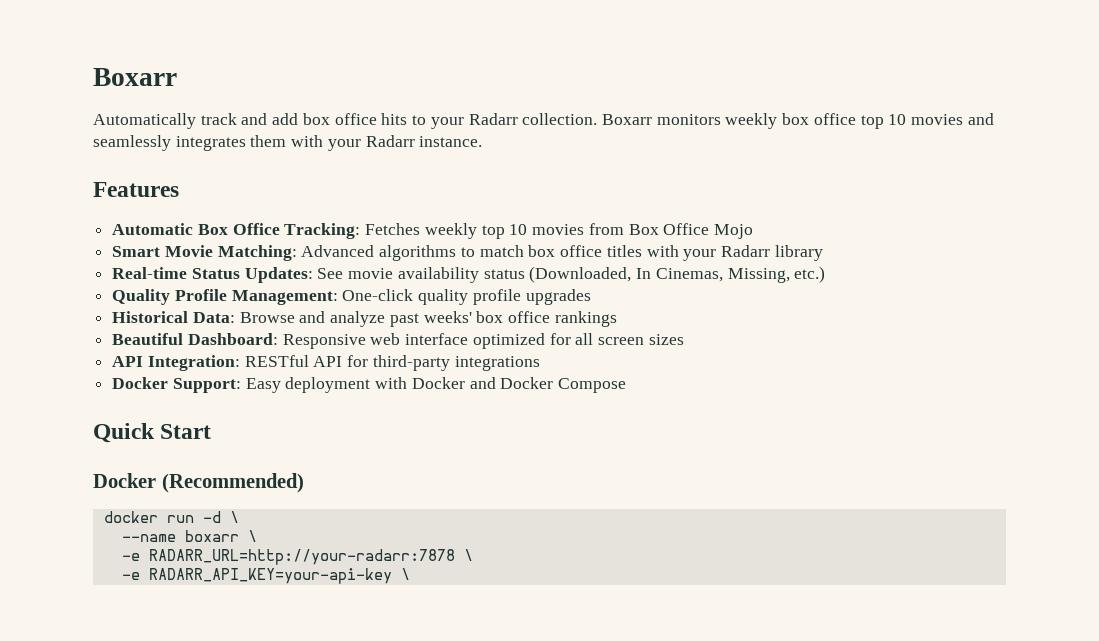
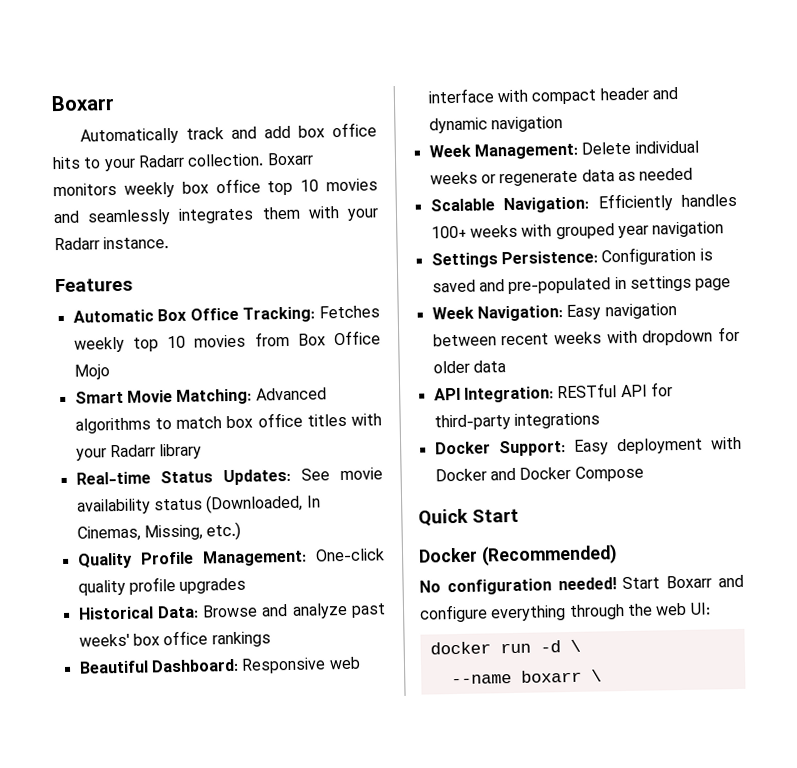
[472,333,684,349] optimized for all screen sizes -> [496,86,678,105] [428,116,563,134] [428,140,699,160] [429,167,694,187] [429,193,737,214] [430,221,725,240] [430,246,713,269] [431,275,732,295] [431,303,677,322] [432,326,740,347] [432,360,506,374] with compact header and dynamic navigation // Week Management: Delete individual weeks or regenerate data as needed // Scalable Navigation: Efficiently handles 100+ weeks with grouped year navigation // Settings Persistence: Configuration is saved and pre-populated in settings page // Week Navigation: Easy navigation between recent weeks with dropdown for older data
(304, 483) none -> [419,574,744,596] [419,602,711,623] // No configuration needed! Start Boxarr and configure everything through the web UI:
[121,549,473,565] [121,568,410,584] // -e RADARR_URL=http://your-radarr:7878 \ // -e RADARR_API_KEY=your-api-key \ -> (602, 675) none

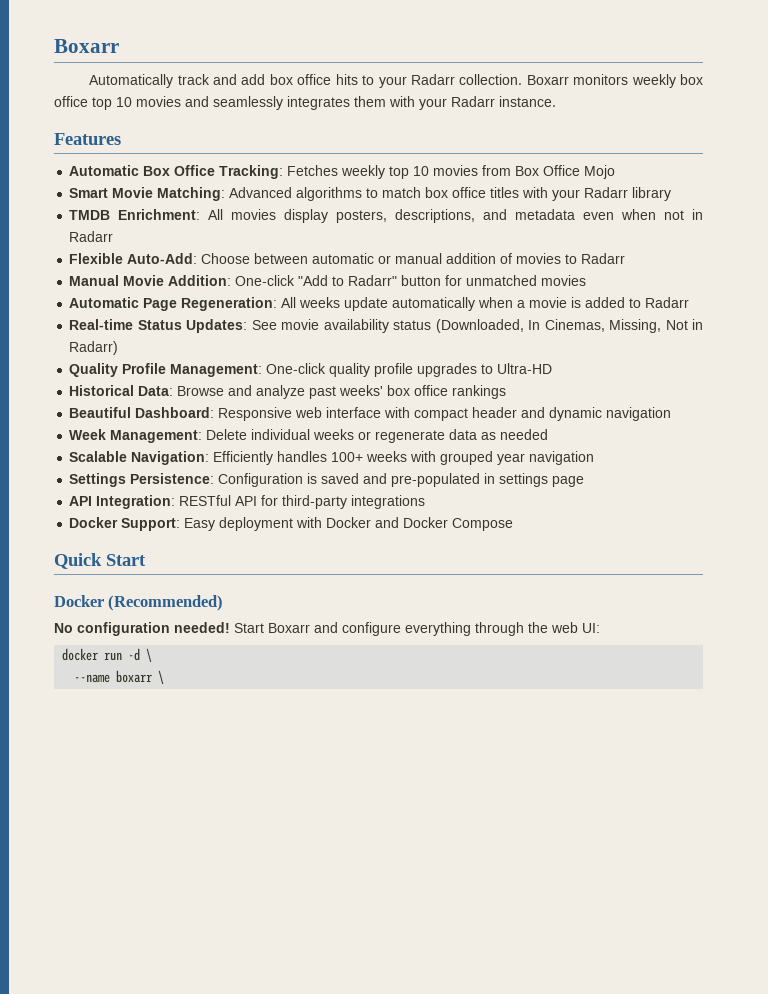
(203, 451) none -> [69,209,704,223] [69,231,114,242] [69,253,626,264] [69,275,587,286] [69,297,690,311] // TMDB Enrichment: All movies display posters, descriptions, and metadata even when not in Radarr // Flexible Auto-Add: Choose between automatic or manual addition of movies to Radarr // Manual Movie Addition: One-click "Add to Radarr" button for unmatched movies // Automatic Page Regeneration: All weeks update automatically when a movie is added to Radarr
[206,521,242,541] etc.) -> [665,319,704,330] [69,341,119,355] Not in Radarr)
(247, 585) none -> [481,363,553,374] to Ultra-HD
[431,303,677,322] [432,326,740,347] [432,360,506,374] // Week Navigation: Easy navigation between recent weeks with dropdown for older data -> (585, 481) none

